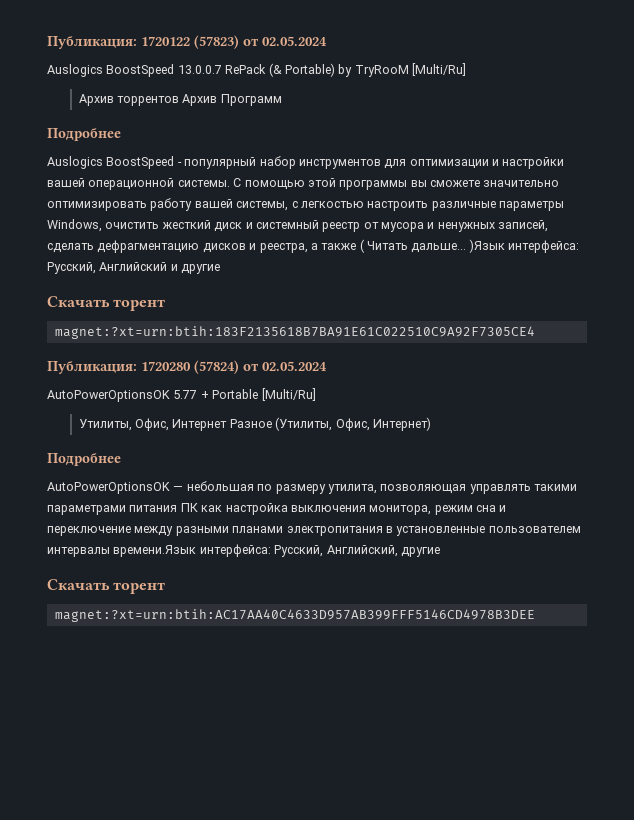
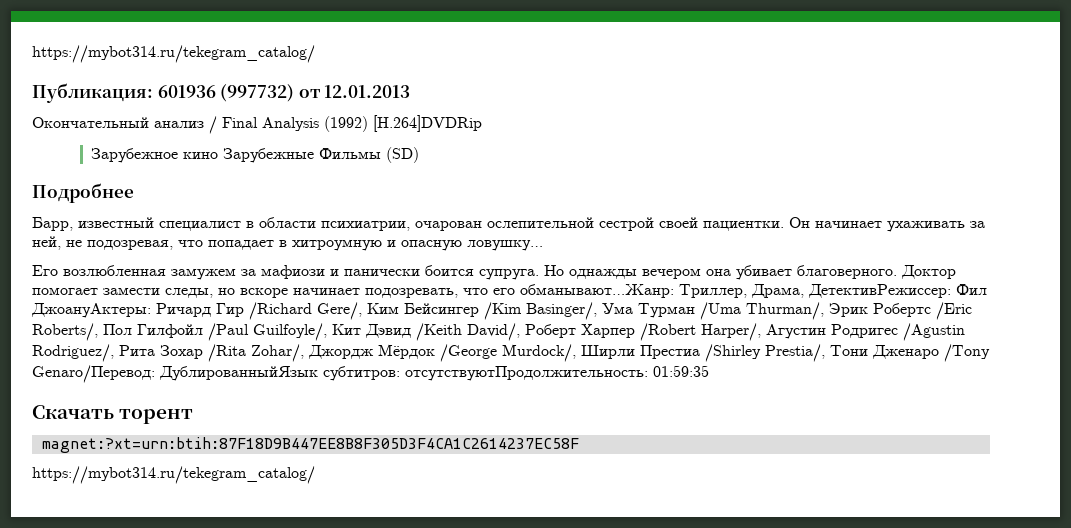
[47,35,327,49] [47,63,466,77] [78,94,282,106] [47,128,121,141] [47,156,565,169] [47,178,560,190] [47,198,564,211] [47,219,549,232] [47,239,580,253] [47,262,221,274] [47,296,166,311] [54,326,535,339] [47,360,327,374] [47,388,316,402] [78,417,431,431] [47,453,121,466] [47,481,577,494] [47,503,507,515] [47,526,581,536] [47,544,440,557] [47,579,166,594] [54,609,535,622] Публикация: 1720122 (57823) от 02.05.2024 // Auslogics BoostSpeed 13.0.0.7 RePack (& Portable) by TryRooM [Multi/Ru] // Архив торрентов Архив Программ // Подробнее // Auslogics BoostSpeed - популярный набор инструментов для оптимизации и настройки вашей операционной системы. С помощью этой программы вы сможете значительно оптимизировать работу вашей системы, с легкостью настроить различные параметры Windows, очистить жесткий диск и системный реестр от мусора и ненужных записей, сделать дефрагментацию дисков и реестра, а также ( Читать дальше... )Язык интерфейса: Русский, Английский и другие // Скачать торент // magnet:?xt=urn:btih:183F2135618B7BA91E61C022510C9A92F7305CE4 // Публикация: 1720280 (57824) от 02.05.2024 // AutoPowerOptionsOK 5.77 + Portable [Multi/Ru] // Утилиты, Офис, Интернет Разное (Утилиты, Офис, Интернет) // Подробнее // AutoPowerOptionsOK — небольшая по размеру утилита, позволяющая управлять такими параметрами питания ПК как настройка выключения монитора, режим сна и переключение между разными планами электропитания в установленные пользователем интервалы времени.Язык интерфейса: Русский, Английский, другие // Скачать торент // magnet:?xt=urn:btih:AC17AA40C4633D957AB399FFF5146CD4978B3DEE -> [32,45,315,63] [32,83,411,103] [32,115,482,134] [91,147,420,163] [32,183,134,203] [32,217,985,232] [32,236,543,251] [32,265,956,280] [32,284,987,298] [31,302,972,320] [32,323,965,341] [32,344,990,362] [32,365,709,383] [32,405,194,424] [41,437,579,453] [32,466,315,484] https://mybot314.ru/tekegram_catalog/ // Публикация: 601936 (997732) от 12.01.2013 // Окончательный анализ / Final Analysis (1992) [H.264]DVDRip // Зарубежное кино Зарубежные Фильмы (SD) // Подробнее // Барр, известный специалист в области психиатрии, очарован ослепительной сестрой своей пациентки. Он начинает ухаживать за ней, не подозревая, что попадает в хитроумную и опасную ловушку… // Его возлюбленная замужем за мафиози и панически боится супруга. Но однажды вечером она убивает благоверного. Доктор помогает замести следы, но вскоре начинает подозревать, что его обманывают…Жанр: Триллер, Драма, ДетективРежиссер: Фил ДжоануАктеры: Ричард Гир /Richard Gere/, Ким Бейсингер /Kim Basinger/, Ума Турман /Uma Thurman/, Эрик Робертс /Eric Roberts/, Пол Гилфойл /Paul Guilfoyle/, Кит Дэвид /Keith David/, Роберт Харпер /Robert Harper/, Агустин Родригес /Agustin Rodriguez/, Рита Зохар /Rita Zohar/, Джордж Мёрдок /George Murdock/, Ширли Престиа /Shirley Prestia/, Тони Дженаро /Tony Genaro/Перевод: ДублированныйЯзык субтитров: отсутствуютПродолжительность: 01:59:35 // Скачать торент // magnet:?xt=urn:btih:87F18D9B447EE8B8F305D3F4CA1C2614237EC58F // https://mybot314.ru/tekegram_catalog/

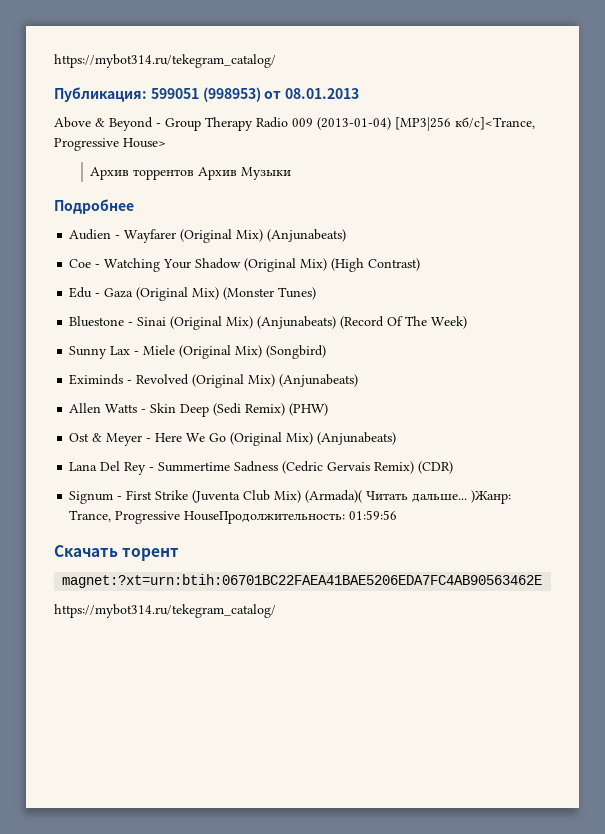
[157,84,411,102] [32,115,482,134] [91,147,420,163] [32,183,134,203] [32,217,985,232] [32,236,543,251] [32,265,956,280] [32,284,987,298] [31,302,972,320] [32,323,965,341] [32,344,990,362] [32,365,709,383] 601936 (997732) от 12.01.2013 // Окончательный анализ / Final Analysis (1992) [H.264]DVDRip // Зарубежное кино Зарубежные Фильмы (SD) // Подробнее // Барр, известный специалист в области психиатрии, очарован ослепительной сестрой своей пациентки. Он начинает ухаживать за ней, не подозревая, что попадает в хитроумную и опасную ловушку… // Его возлюбленная замужем за мафиози и панически боится супруга. Но однажды вечером она убивает благоверного. Доктор помогает замести следы, но вскоре начинает подозревать, что его обманывают…Жанр: Триллер, Драма, ДетективРежиссер: Фил ДжоануАктеры: Ричард Гир /Richard Gere/, Ким Бейсингер /Kim Basinger/, Ума Турман /Uma Thurman/, Эрик Робертс /Eric Roberts/, Пол Гилфойл /Paul Guilfoyle/, Кит Дэвид /Keith David/, Роберт Харпер /Robert Harper/, Агустин Родригес /Agustin Rodriguez/, Рита Зохар /Rita Zohar/, Джордж Мёрдок /George Murdock/, Ширли Престиа /Shirley Prestia/, Тони Дженаро /Tony Genaro/Перевод: ДублированныйЯзык субтитров: отсутствуютПродолжительность: 01:59:35 -> [150,87,360,102] [54,117,535,131] [54,138,166,151] [90,167,292,180] [54,199,134,214] [69,229,347,243] [69,258,421,272] [69,287,317,301] [69,316,468,330] [69,345,327,359] [69,374,359,388] [69,403,329,417] [69,432,397,446] [69,461,454,475] [69,490,512,504] [69,510,398,524] 599051 (998953) от 08.01.2013 // Above & Beyond - Group Therapy Radio 009 (2013-01-04) [MP3|256 кб/с]<Trance, Progressive House> // Архив торрентов Архив Музыки // Подробнее // Audien - Wayfarer (Original Mix) (Anjunabeats) // Coe - Watching Your Shadow (Original Mix) (High Contrast) // Edu - Gaza (Original Mix) (Monster Tunes) // Bluestone - Sinai (Original Mix) (Anjunabeats) (Record Of The Week) // Sunny Lax - Miele (Original Mix) (Songbird) // Eximinds - Revolved (Original Mix) (Anjunabeats) // Allen Watts - Skin Deep (Sedi Remix) (PHW) // Ost & Meyer - Here We Go (Original Mix) (Anjunabeats) // Lana Del Rey - Summertime Sadness (Cedric Gervais Remix) (CDR) // Signum - First Strike (Juventa Club Mix) (Armada)( Читать дальше... )Жанр: Trance, Progressive HouseПродолжительность: 01:59:56
[41,437,579,453] magnet:?xt=urn:btih:87F18D9B447EE8B8F305D3F4CA1C2614237EC58F -> [62,574,543,588] magnet:?xt=urn:btih:06701BC22FAEA41BAE5206EDA7FC4AB90563462E

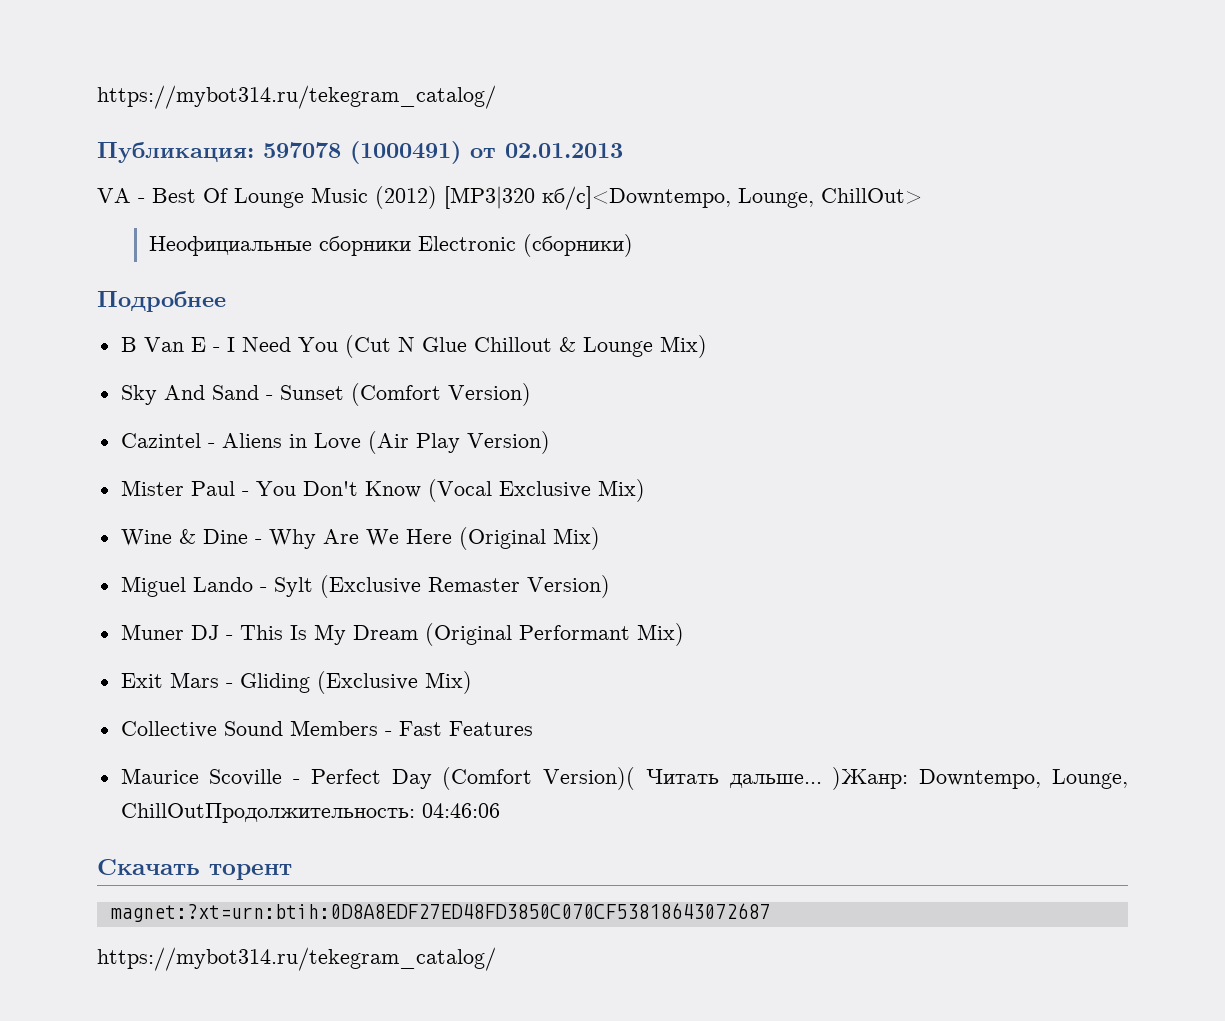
[150,87,360,102] [54,117,535,131] [54,138,166,151] [90,167,292,180] [54,199,134,214] [69,229,347,243] [69,258,421,272] [69,287,317,301] [69,316,468,330] [69,345,327,359] [69,374,359,388] [69,403,329,417] [69,432,397,446] [69,461,454,475] [69,490,512,504] [69,510,398,524] 599051 (998953) от 08.01.2013 // Above & Beyond - Group Therapy Radio 009 (2013-01-04) [MP3|256 кб/с]<Trance, Progressive House> // Архив торрентов Архив Музыки // Подробнее // Audien - Wayfarer (Original Mix) (Anjunabeats) // Coe - Watching Your Shadow (Original Mix) (High Contrast) // Edu - Gaza (Original Mix) (Monster Tunes) // Bluestone - Sinai (Original Mix) (Anjunabeats) (Record Of The Week) // Sunny Lax - Miele (Original Mix) (Songbird) // Eximinds - Revolved (Original Mix) (Anjunabeats) // Allen Watts - Skin Deep (Sedi Remix) (PHW) // Ost & Meyer - Here We Go (Original Mix) (Anjunabeats) // Lana Del Rey - Summertime Sadness (Cedric Gervais Remix) (CDR) // Signum - First Strike (Juventa Club Mix) (Armada)( Читать дальше... )Жанр: Trance, Progressive HouseПродолжительность: 01:59:56 -> [263,141,623,164] [97,186,922,210] [149,234,634,257] [97,291,226,312] [120,335,707,358] [120,383,531,406] [120,431,550,454] [120,479,645,502] [120,527,600,550] [120,575,610,598] [120,623,684,646] [120,671,472,694] [120,720,533,738] [120,767,1128,790] [120,803,500,823] 597078 (1000491) от 02.01.2013 // VA - Best Of Lounge Music (2012) [MP3|320 кб/с]<Downtempo, Lounge, ChillOut> // Неофициальные сборники Electronic (сборники) // Подробнее // B Van E - I Need You (Cut N Glue Chillout & Lounge Mix) // Sky And Sand - Sunset (Comfort Version) // Cazintel - Aliens in Love (Air Play Version) // Mister Paul - You Don't Know (Vocal Exclusive Mix) // Wine & Dine - Why Are We Here (Original Mix) // Miguel Lando - Sylt (Exclusive Remaster Version) // Muner DJ - This Is My Dream (Original Performant Mix) // Exit Mars - Gliding (Exclusive Mix) // Collective Sound Members - Fast Features // Maurice Scoville - Perfect Day (Comfort Version)( Читать дальше... )Жанр: Downtempo, Lounge, ChillOutПродолжительность: 04:46:06
[62,574,543,588] magnet:?xt=urn:btih:06701BC22FAEA41BAE5206EDA7FC4AB90563462E -> [109,903,770,922] magnet:?xt=urn:btih:0D8A8EDF27ED48FD3850C070CF53818643072687

